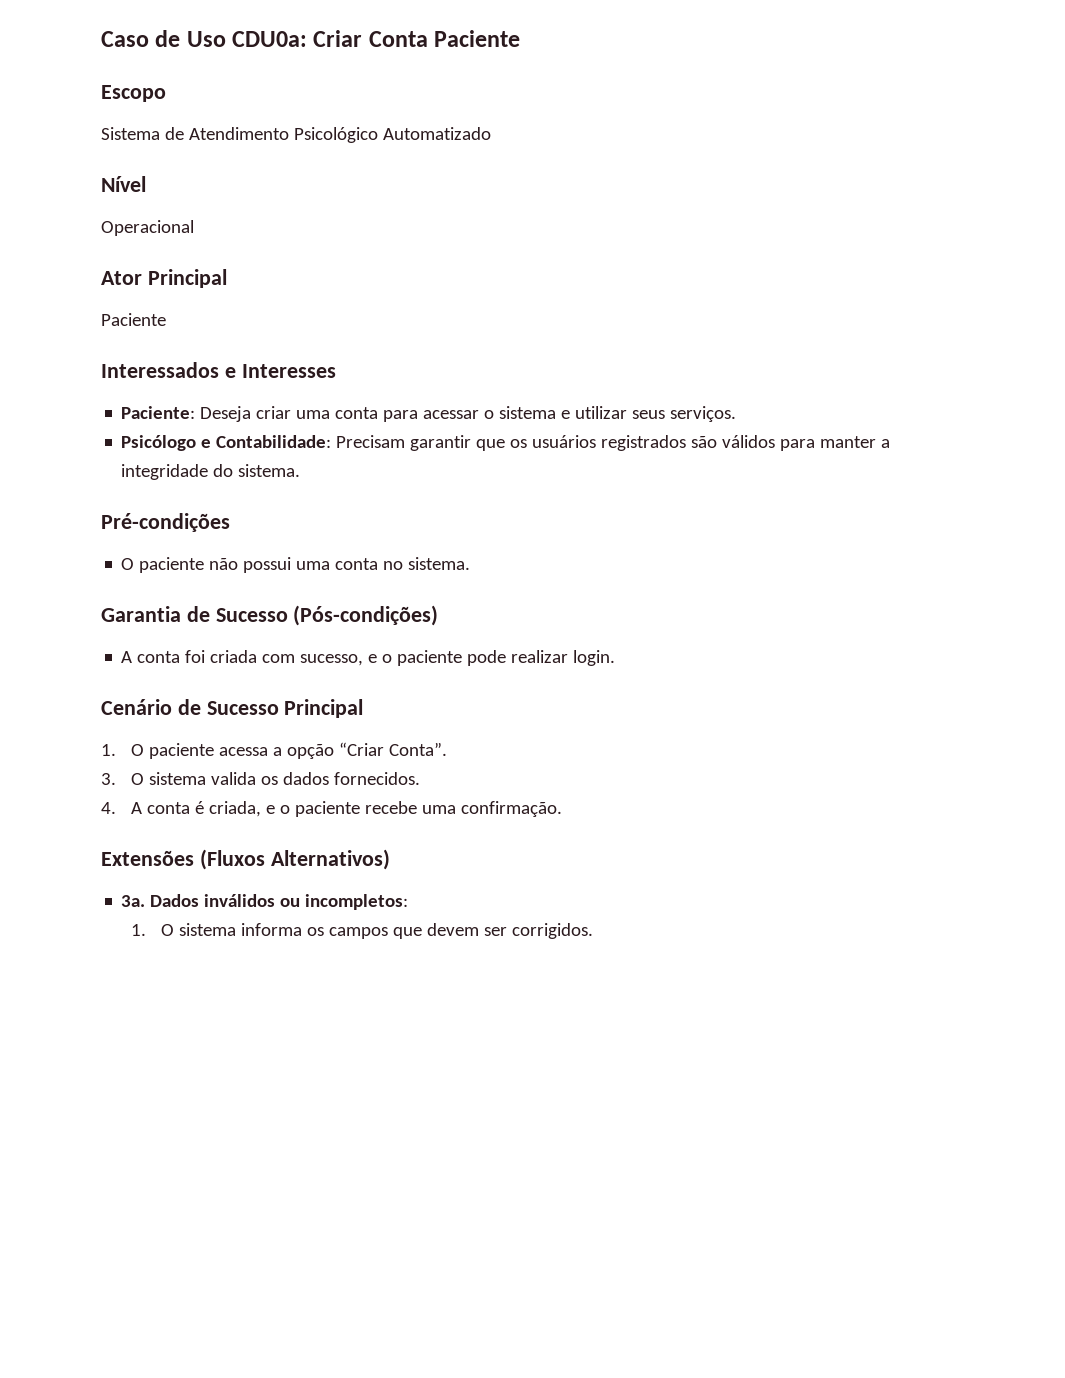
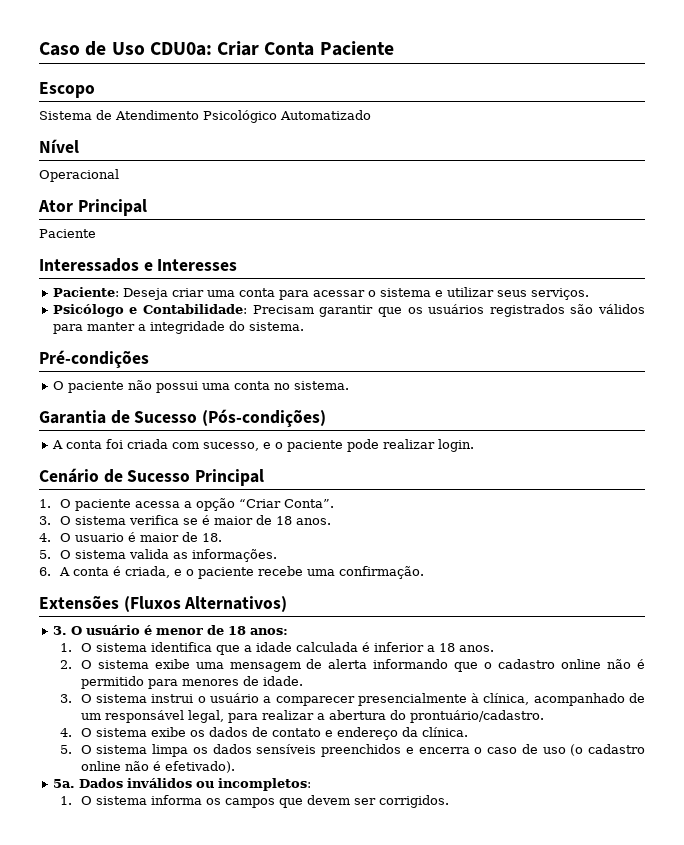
[210,772,420,785] [101,802,116,814] valida os dados fornecidos. // 4. -> [128,515,331,525] [39,532,222,542] [39,549,277,562] [39,567,51,576] verifica se é maior de 18 anos. // 4. O usuario é maior de 18. // 5. O sistema valida as informações. // 6.
[121,895,146,907] 3a. -> [52,625,288,635] [59,642,494,655] [59,659,646,672] [80,676,303,689] [59,693,645,706] [80,710,544,723] [59,727,468,740] [59,744,646,757] [80,761,235,773] [52,779,75,788] 3. O usuário é menor de 18 anos: // 1. O sistema identifica que a idade calculada é inferior a 18 anos. // 2. O sistema exibe uma mensagem de alerta informando que o cadastro online não é permitido para menores de idade. // 3. O sistema instrui o usuário a comparecer presencialmente à clínica, acompanhado de um responsável legal, para realizar a abertura do prontuário/cadastro. // 4. O sistema exibe os dados de contato e endereço da clínica. // 5. O sistema limpa os dados sensíveis preenchidos e encerra o caso de uso (o cadastro online não é efetivado). // 5a.

